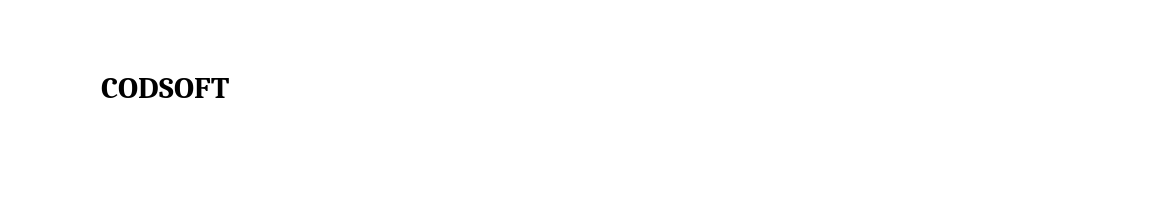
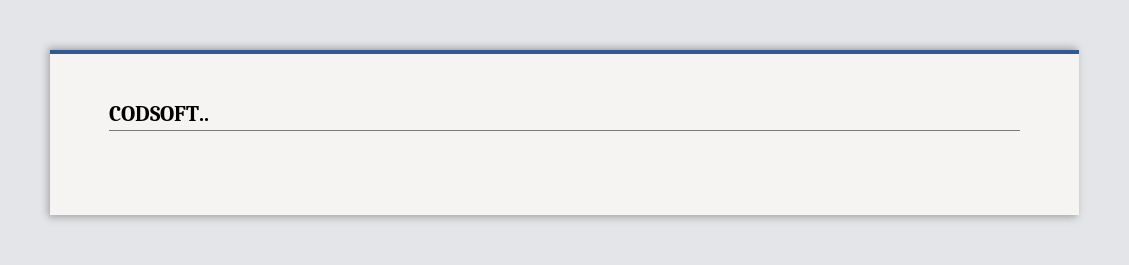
[101,78,229,98] CODSOFT -> [109,106,209,121] CODSOFT..

